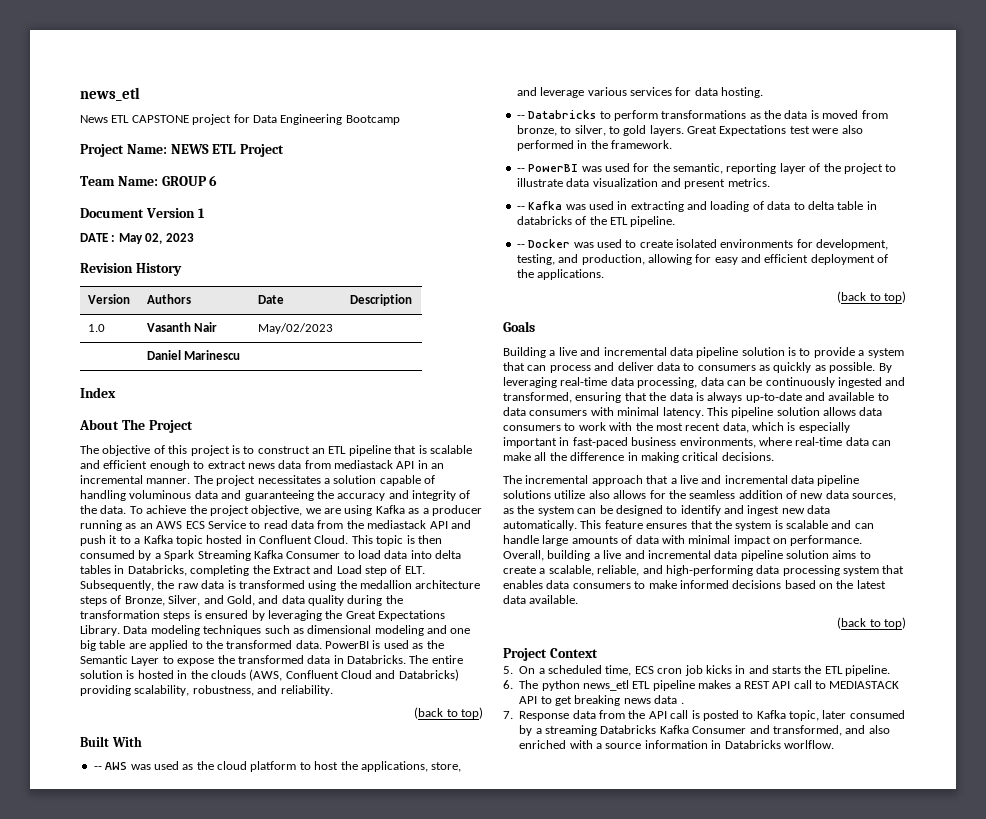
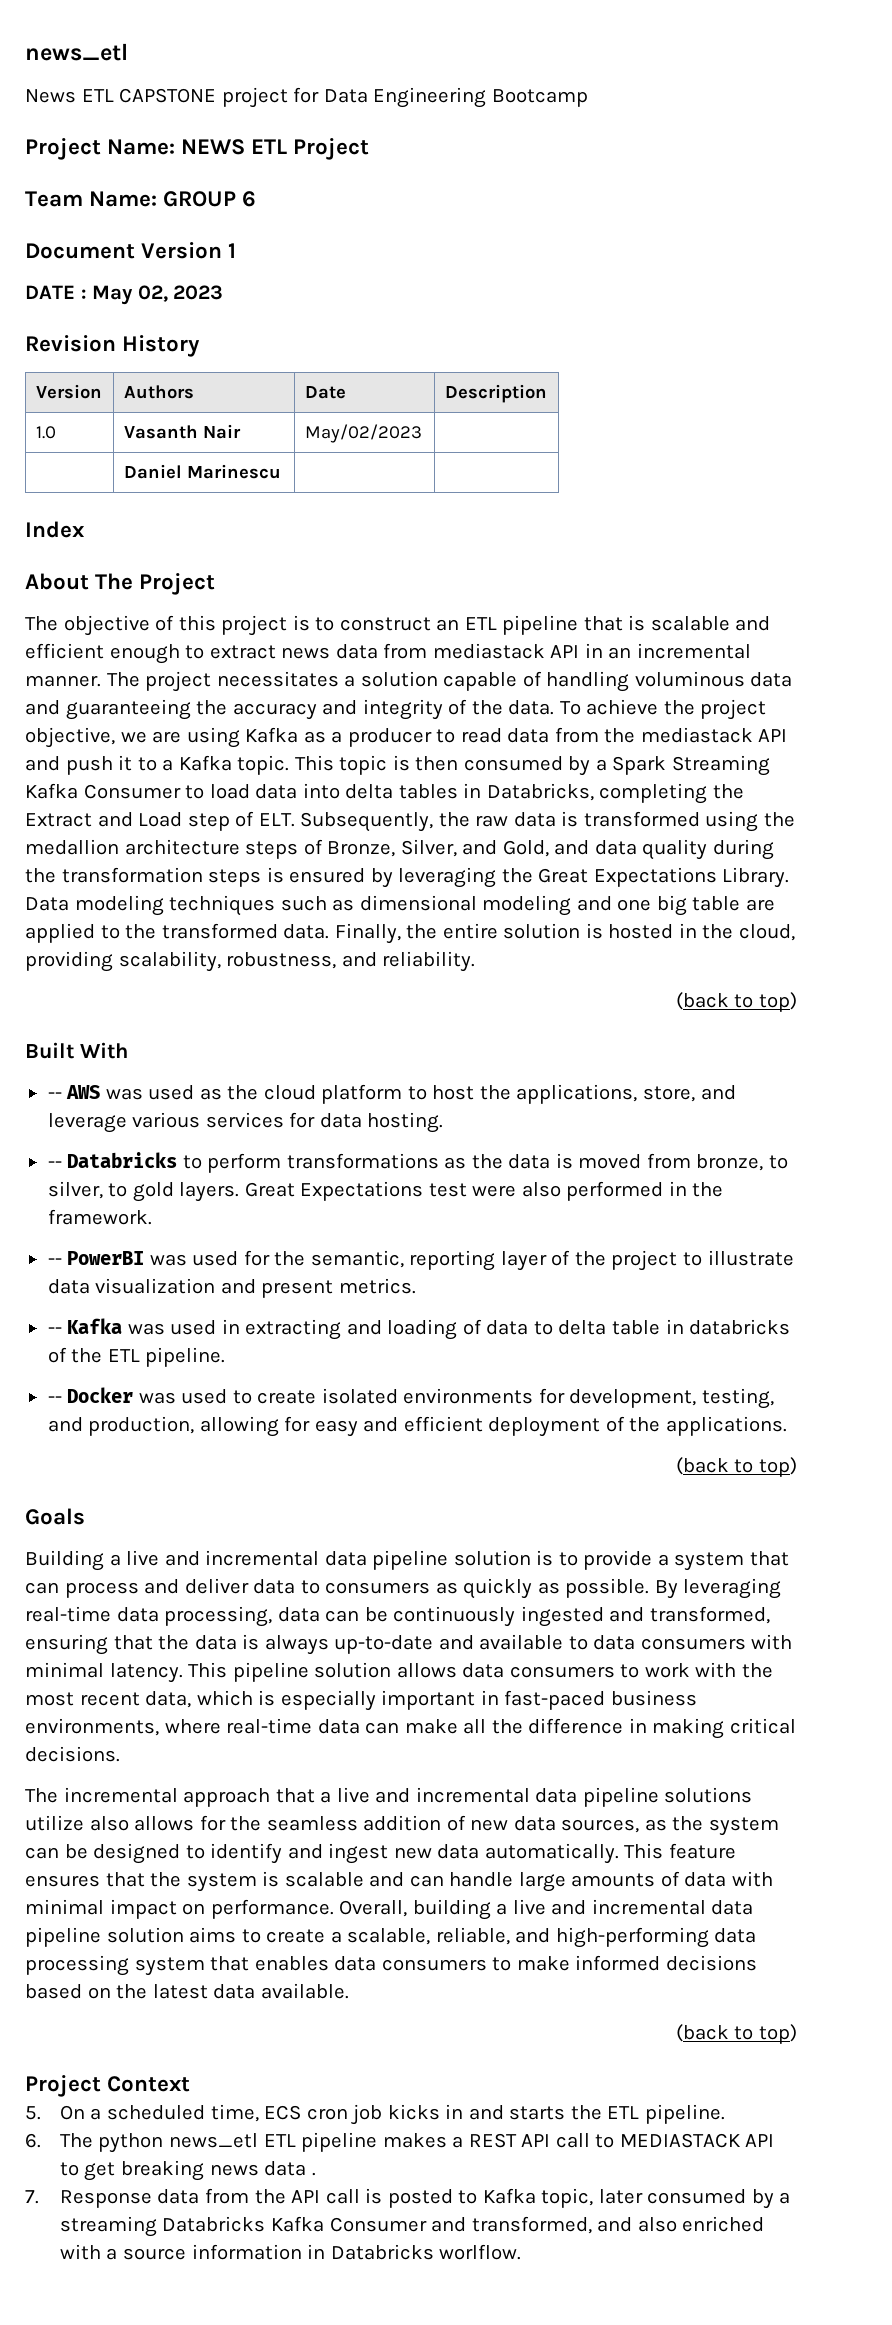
[80,520,246,531] running as an AWS ECS Service -> (432, 737) none
[175,535,349,546] topic hosted in Confluent Cloud. -> [237,755,290,775] topic.
[325,640,444,649] [80,655,429,666] PowerBI is used as the Semantic Layer to expose the transformed data in Databricks. The -> [334,923,438,944] Finally, the
[210,669,459,681] clouds (AWS, Confluent Cloud and Databricks) -> [738,924,795,941] cloud,

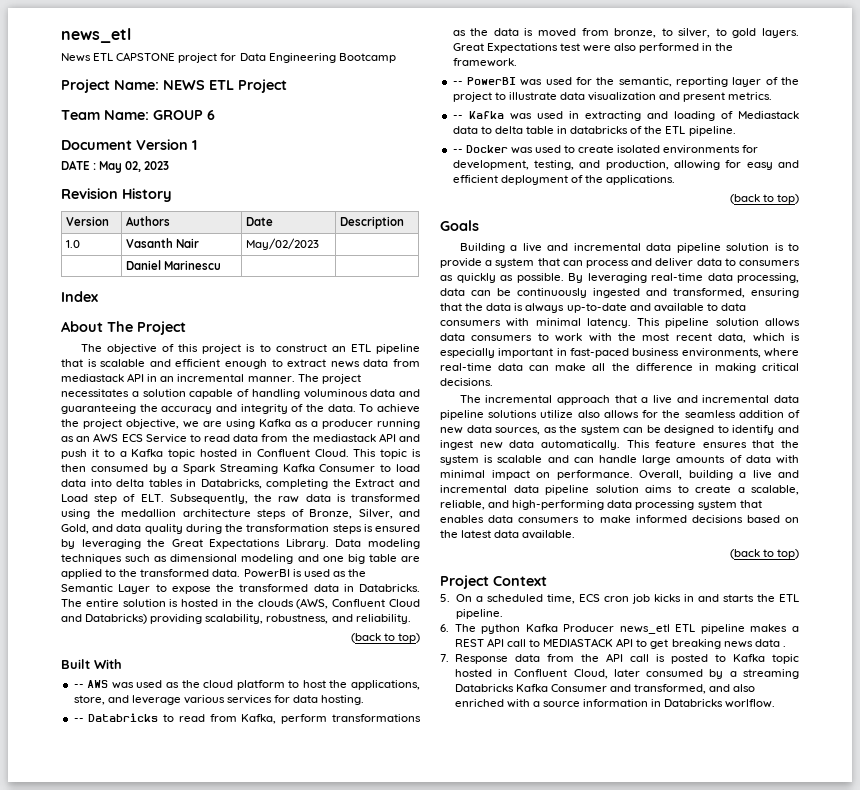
(432, 737) none -> [377,419,420,429] [61,433,187,443] running as an AWS ECS Service
[237,755,290,775] topic. -> [168,449,349,459] topic hosted in Confluent Cloud.
[334,923,438,944] Finally, the -> [243,569,366,578] [61,584,420,594] [61,599,82,607] PowerBI is used as the Semantic Layer to expose the transformed data in Databricks. The
[738,924,795,941] cloud, -> [257,598,421,609] [61,614,148,624] clouds (AWS, Confluent Cloud and Databricks)
(202, 1162) none -> [178,714,277,724] read from Kafka,
(482, 1327) none -> [738,111,799,119] Mediastack
(164, 2143) none -> [525,624,615,632] Kafka Producer
[541,2188,594,2208] topic, -> [772,654,799,664] [454,669,608,679] topic hosted in Confluent Cloud,

